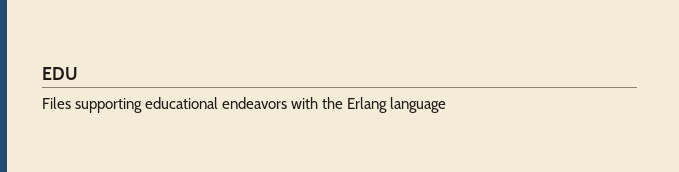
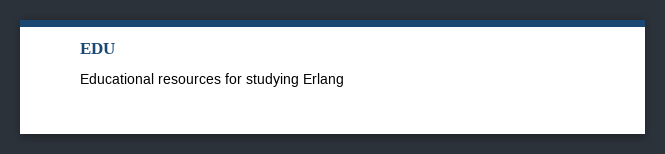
[42,97,447,113] Files supporting educational endeavors with the Erlang language -> [80,73,344,87] Educational resources for studying Erlang

